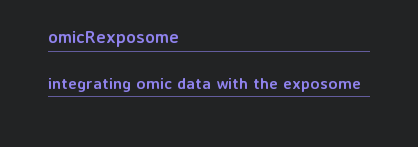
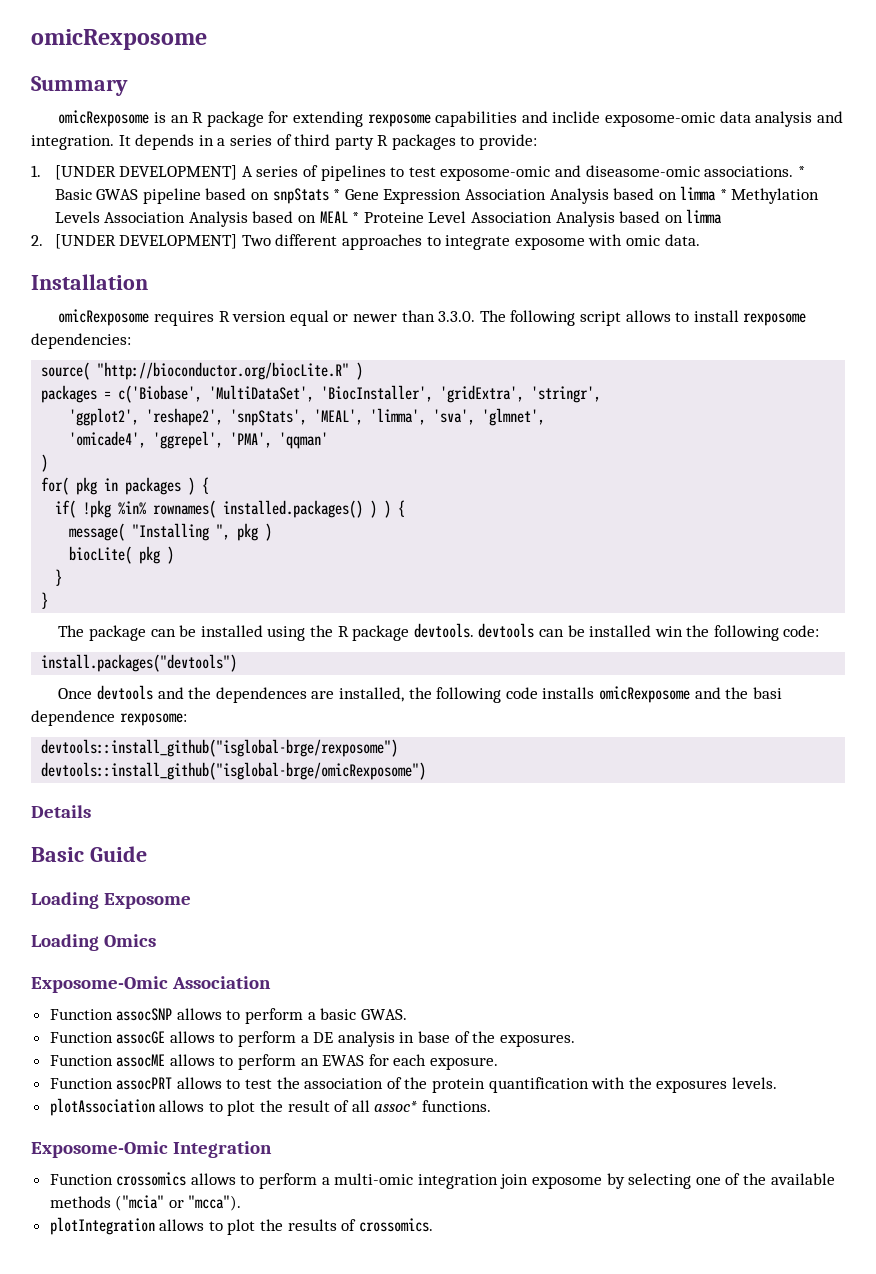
[48,78,361,92] integrating omic data with the exposome -> [31,76,128,96] [58,110,843,127] [31,134,538,150] [31,165,805,181] [54,186,820,204] [54,209,723,227] [31,234,700,250] [31,274,148,290] [58,309,807,326] [31,333,131,349] [41,362,364,380] [41,385,602,403] [69,408,546,426] [69,431,329,449] [41,454,49,472] [41,477,210,495] [55,500,406,518] [69,523,273,541] [69,546,175,564] [55,569,63,586] [41,592,49,609] [58,623,820,641] [41,654,238,672] [58,685,782,703] [31,710,187,726] [41,739,399,757] [41,762,427,780] [31,805,91,818] [31,846,147,862] [31,892,192,909] [31,934,157,951] [31,976,272,993] [49,1008,407,1024] [49,1031,575,1047] [49,1054,499,1070] [49,1077,777,1093] [49,1098,492,1116] [31,1141,273,1158] [49,1172,835,1189] [49,1195,242,1211] [49,1217,433,1235] Summary // omicRexposome is an R package for extending rexposome capabilities and inclide exposome-omic data analysis and integration. It depends in a series of third party R packages to provide: // 1. [UNDER DEVELOPMENT] A series of pipelines to test exposome-omic and diseasome-omic associations. * Basic GWAS pipeline based on snpStats * Gene Expression Association Analysis based on limma * Methylation Levels Association Analysis based on MEAL * Proteine Level Association Analysis based on limma // 2. [UNDER DEVELOPMENT] Two different approaches to integrate exposome with omic data. // Installation // omicRexposome requires R version equal or newer than 3.3.0. The following script allows to install rexposome dependencies: // source( "http://bioconductor.org/biocLite.R" ) // packages = c('Biobase', 'MultiDataSet', 'BiocInstaller', 'gridExtra', 'stringr', // 'ggplot2', 'reshape2', 'snpStats', 'MEAL', 'limma', 'sva', 'glmnet', // 'omicade4', 'ggrepel', 'PMA', 'qqman' // ) // for( pkg in packages ) { // if( !pkg %in% rownames( installed.packages() ) ) { // message( "Installing ", pkg ) // biocLite( pkg ) // } // } // The package can be installed using the R package devtools. devtools can be installed win the following code: // install.packages("devtools") // Once devtools and the dependences are installed, the following code installs omicRexposome and the basi dependence rexposome: // devtools::install_github("isglobal-brge/rexposome") // devtools::install_github("isglobal-brge/omicRexposome") // Details // Basic Guide // Loading Exposome // Loading Omics // Exposome-Omic Association // Function assocSNP allows to perform a basic GWAS. // Function assocGE allows to perform a DE analysis in base of the exposures. // Function assocME allows to perform an EWAS for each exposure. // Function assocPRT allows to test the association of the protein quantification with the exposures levels. // plotAssociation allows to plot the result of all assoc* functions. // Exposome-Omic Integration // Function crossomics allows to perform a multi-omic integration join exposome by selecting one of the available methods ("mcia" or "mcca"). // plotIntegration allows to plot the results of crossomics.

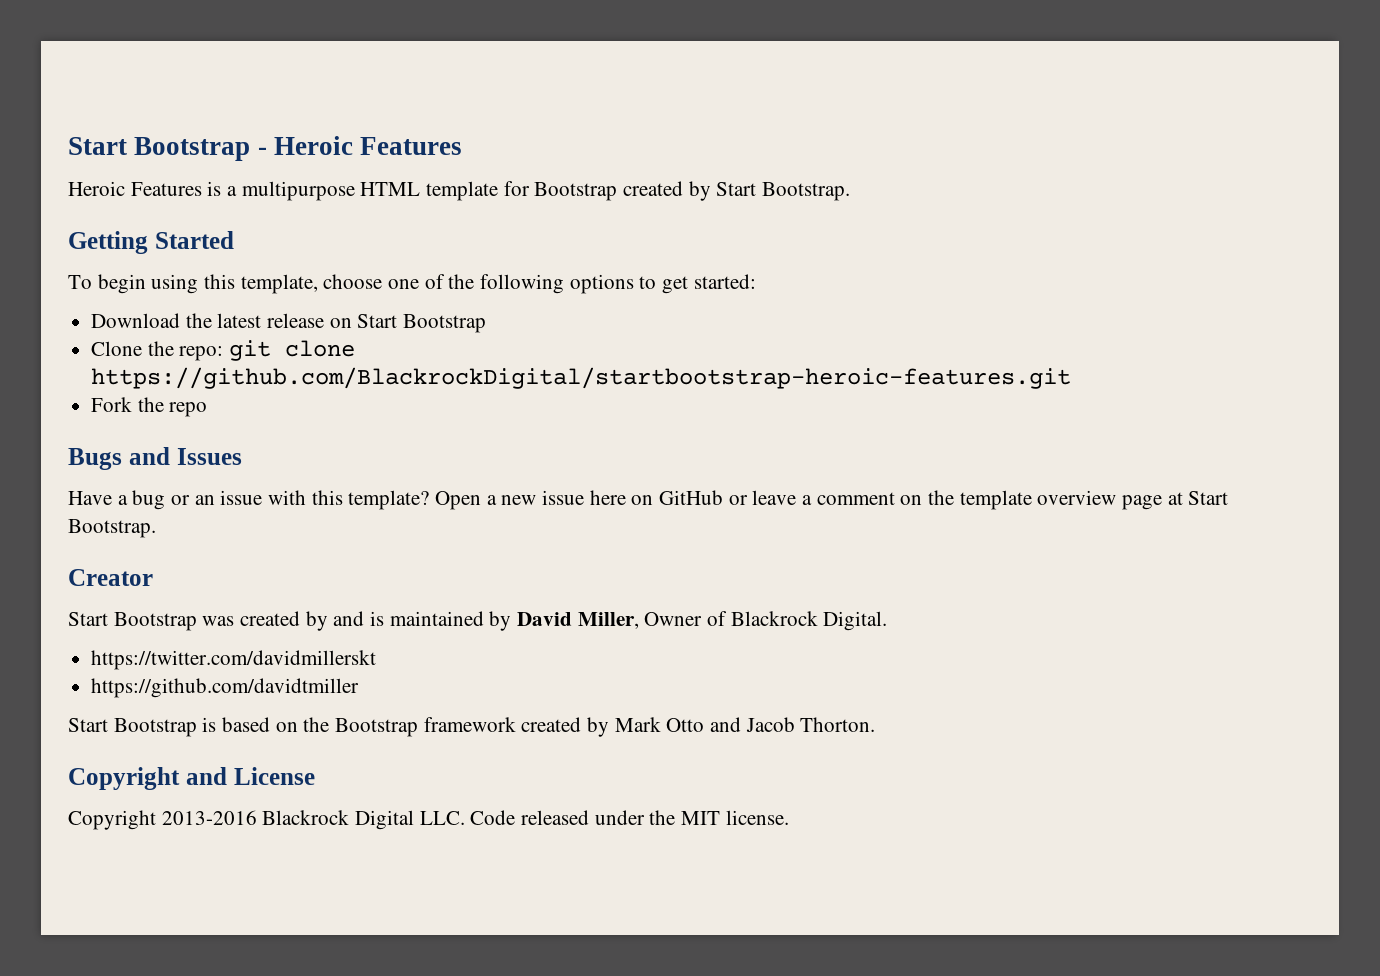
[31,29,207,50] [31,76,128,96] [58,110,843,127] [31,134,538,150] [31,165,805,181] [54,186,820,204] [54,209,723,227] [31,234,700,250] [31,274,148,290] [58,309,807,326] [31,333,131,349] [41,362,364,380] [41,385,602,403] [69,408,546,426] [69,431,329,449] [41,454,49,472] [41,477,210,495] [55,500,406,518] [69,523,273,541] [69,546,175,564] [55,569,63,586] [41,592,49,609] [58,623,820,641] [41,654,238,672] [58,685,782,703] [31,710,187,726] [41,739,399,757] [41,762,427,780] [31,805,91,818] [31,846,147,862] [31,892,192,909] [31,934,157,951] [31,976,272,993] [49,1008,407,1024] [49,1031,575,1047] [49,1054,499,1070] [49,1077,777,1093] [49,1098,492,1116] [31,1141,273,1158] [49,1172,835,1189] [49,1195,242,1211] [49,1217,433,1235] omicRexposome // Summary // omicRexposome is an R package for extending rexposome capabilities and inclide exposome-omic data analysis and integration. It depends in a series of third party R packages to provide: // 1. [UNDER DEVELOPMENT] A series of pipelines to test exposome-omic and diseasome-omic associations. * Basic GWAS pipeline based on snpStats * Gene Expression Association Analysis based on limma * Methylation Levels Association Analysis based on MEAL * Proteine Level Association Analysis based on limma // 2. [UNDER DEVELOPMENT] Two different approaches to integrate exposome with omic data. // Installation // omicRexposome requires R version equal or newer than 3.3.0. The following script allows to install rexposome dependencies: // source( "http://bioconductor.org/biocLite.R" ) // packages = c('Biobase', 'MultiDataSet', 'BiocInstaller', 'gridExtra', 'stringr', // 'ggplot2', 'reshape2', 'snpStats', 'MEAL', 'limma', 'sva', 'glmnet', // 'omicade4', 'ggrepel', 'PMA', 'qqman' // ) // for( pkg in packages ) { // if( !pkg %in% rownames( installed.packages() ) ) { // message( "Installing ", pkg ) // biocLite( pkg ) // } // } // The package can be installed using the R package devtools. devtools can be installed win the following code: // install.packages("devtools") // Once devtools and the dependences are installed, the following code installs omicRexposome and the basi dependence rexposome: // devtools::install_github("isglobal-brge/rexposome") // devtools::install_github("isglobal-brge/omicRexposome") // Details // Basic Guide // Loading Exposome // Loading Omics // Exposome-Omic Association // Function assocSNP allows to perform a basic GWAS. // Function assocGE allows to perform a DE analysis in base of the exposures. // Function assocME allows to perform an EWAS for each exposure. // Function assocPRT allows to test the association of the protein quantification with the exposures levels. // plotAssociation allows to plot the result of all assoc* functions. // Exposome-Omic Integration // Function crossomics allows to perform a multi-omic integration join exposome by selecting one of the available methods ("mcia" or "mcca"). // plotIntegration allows to plot the results of crossomics. -> [68,136,463,161] [68,181,851,201] [68,231,234,254] [68,274,756,294] [91,313,487,333] [91,340,356,361] [91,367,1072,389] [91,397,208,417] [68,447,242,470] [68,490,1229,510] [68,519,156,538] [68,569,153,586] [68,611,888,631] [91,650,377,670] [91,678,360,698] [68,717,876,737] [68,767,315,790] [68,810,789,830] Start Bootstrap - Heroic Features // Heroic Features is a multipurpose HTML template for Bootstrap created by Start Bootstrap. // Getting Started // To begin using this template, choose one of the following options to get started: // Download the latest release on Start Bootstrap // Clone the repo: git clone https://github.com/BlackrockDigital/startbootstrap-heroic-features.git // Fork the repo // Bugs and Issues // Have a bug or an issue with this template? Open a new issue here on GitHub or leave a comment on the template overview page at Start Bootstrap. // Creator // Start Bootstrap was created by and is maintained by David Miller, Owner of Blackrock Digital. // https://twitter.com/davidmillerskt // https://github.com/davidtmiller // Start Bootstrap is based on the Bootstrap framework created by Mark Otto and Jacob Thorton. // Copyright and License // Copyright 2013-2016 Blackrock Digital LLC. Code released under the MIT license.

